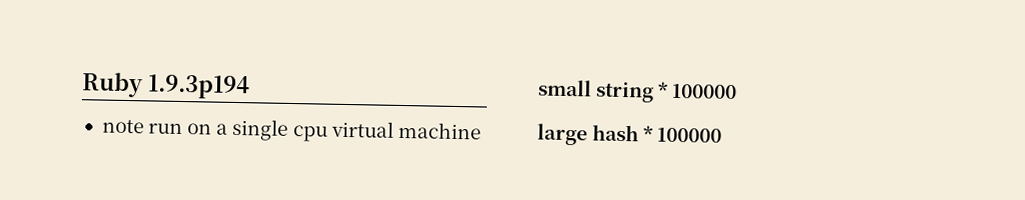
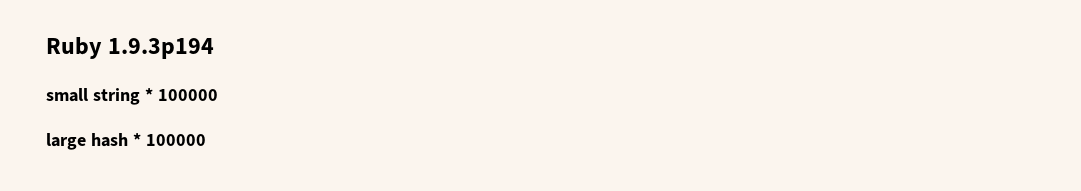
[101,118,481,142] // note run on a single cpu virtual machine -> (215, 48) none

